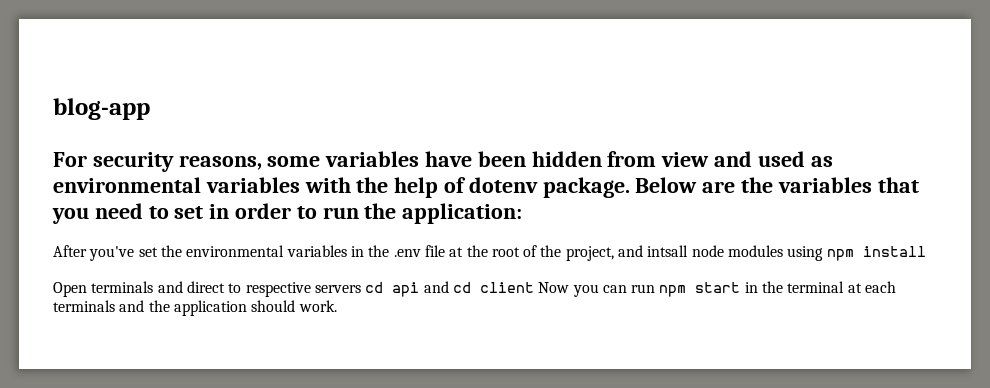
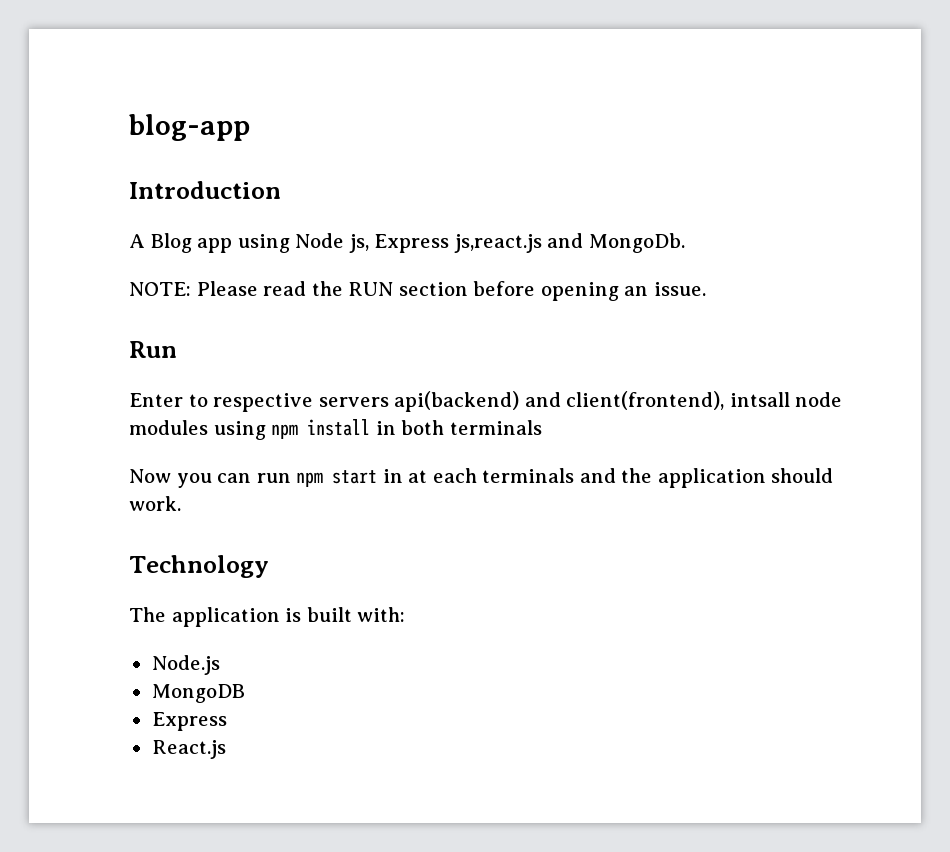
[53,151,833,172] [53,177,919,198] [52,203,523,224] [53,245,644,261] For security reasons, some variables have been hidden from view and used as environmental variables with the help of dotenv package. Below are the variables that you need to set in order to run the application: // After you've set the environmental variables in the .env file at the root of the project, and -> [129,181,281,199] [129,233,685,253] [129,281,706,301] [129,341,177,358] [129,391,725,412] Introduction // A Blog app using Node js, Express js,react.js and MongoDb. // NOTE: Please read the RUN section before opening an issue. // Run // Enter to respective servers api(backend) and client(frontend),
[53,281,534,297] // Open terminals and direct to respective servers cd api and cd client -> [375,420,542,435] in both terminals //
[762,281,845,293] the terminal -> (403, 476) none
(337, 306) none -> [129,555,269,578] [129,607,406,627] [151,655,220,675] [151,684,245,703] [151,712,227,731] [151,740,226,759] // Technology // The application is built with: // Node.js // MongoDB // Express // React.js

